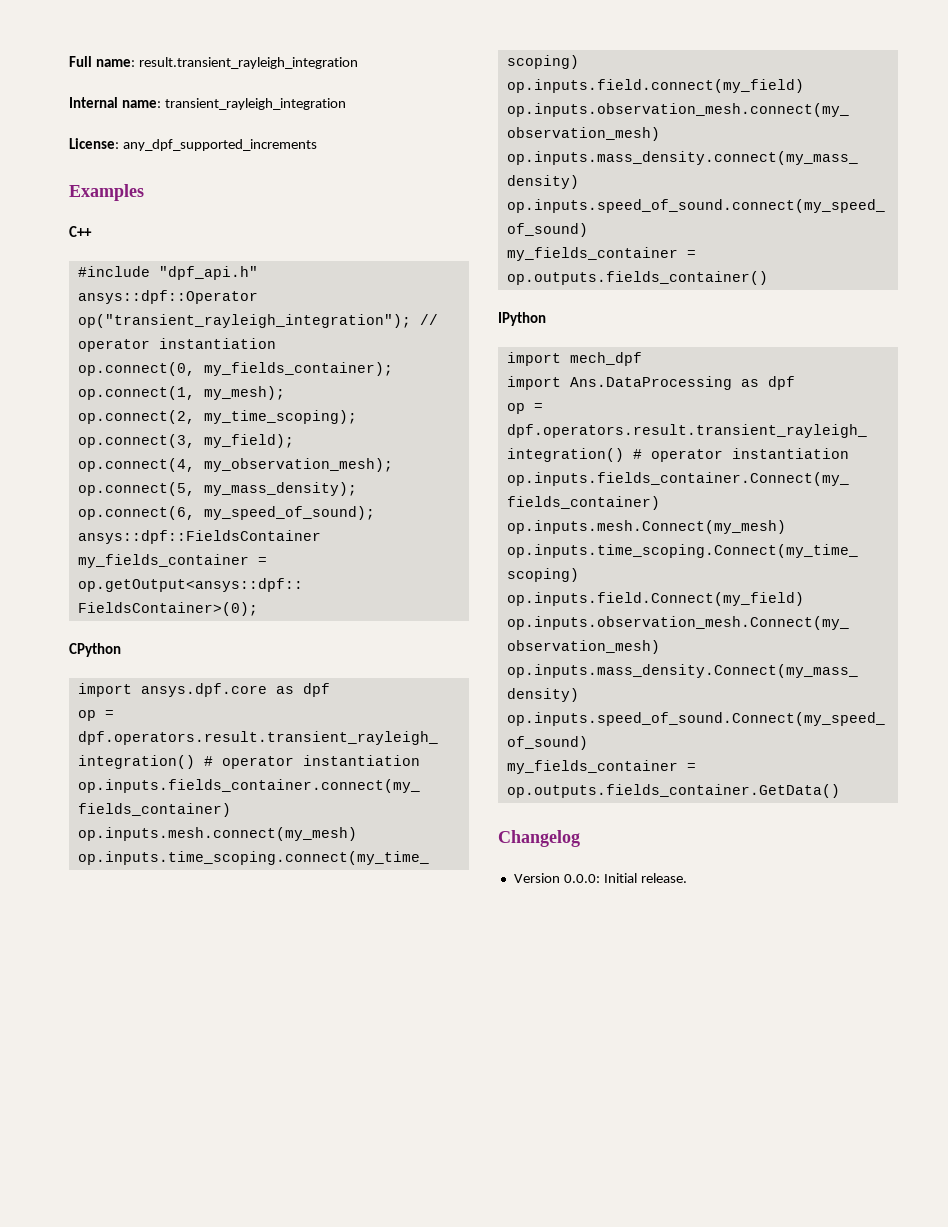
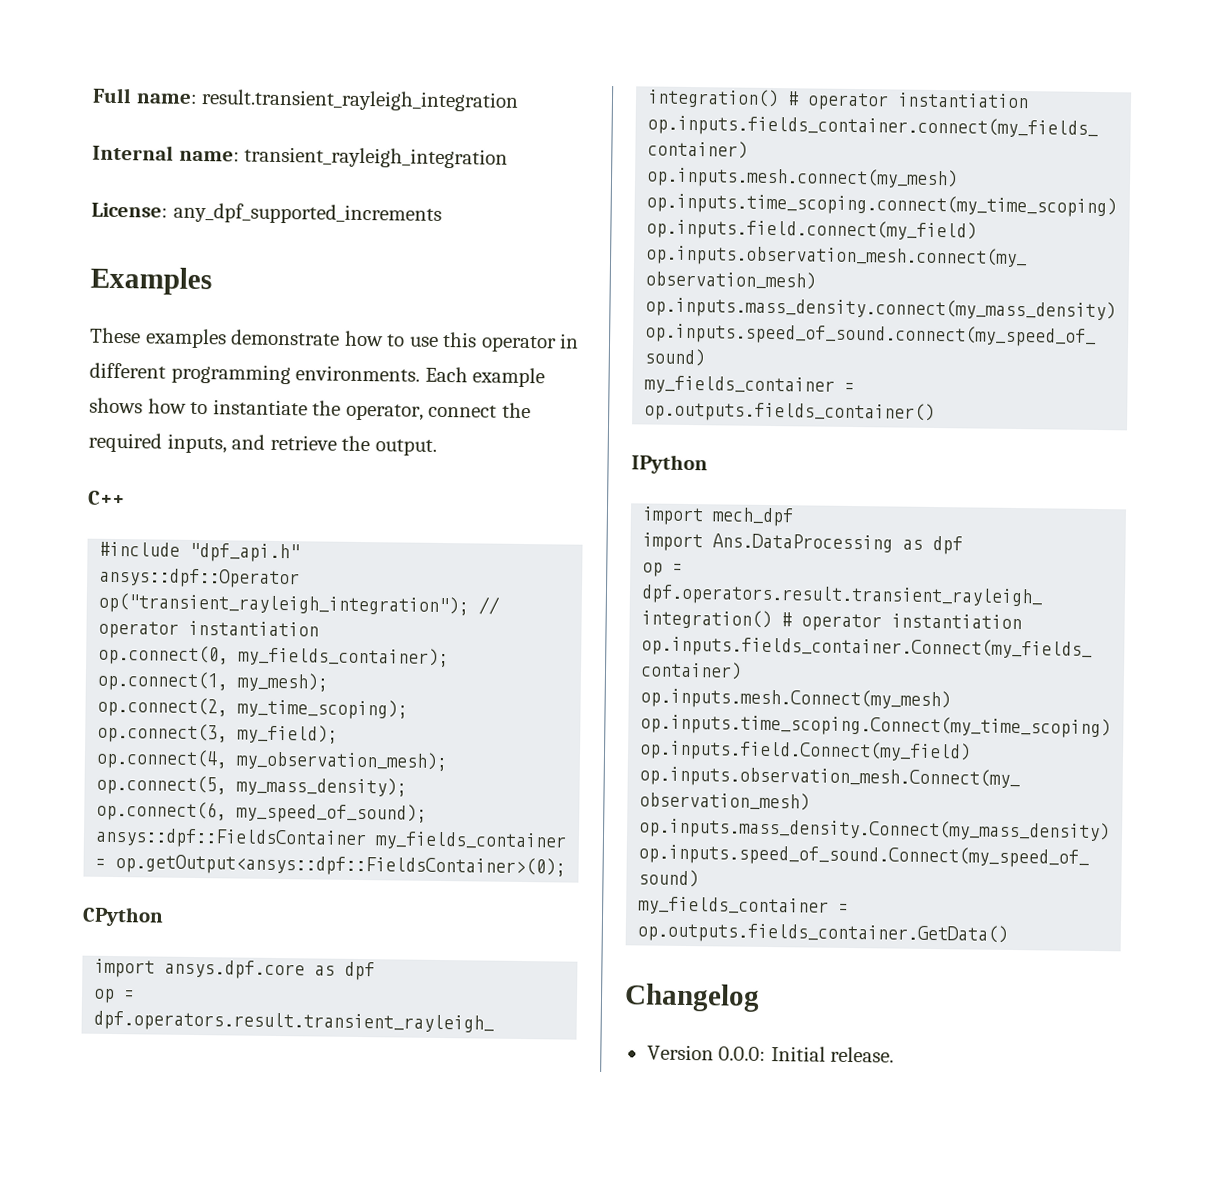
(144, 192) none -> [89,327,580,353] [89,362,546,388] [89,397,531,421] [88,432,437,456] // These examples demonstrate how to use this operator in different programming environments. Each example shows how to instantiate the operator, connect the required inputs, and retrieve the output.

